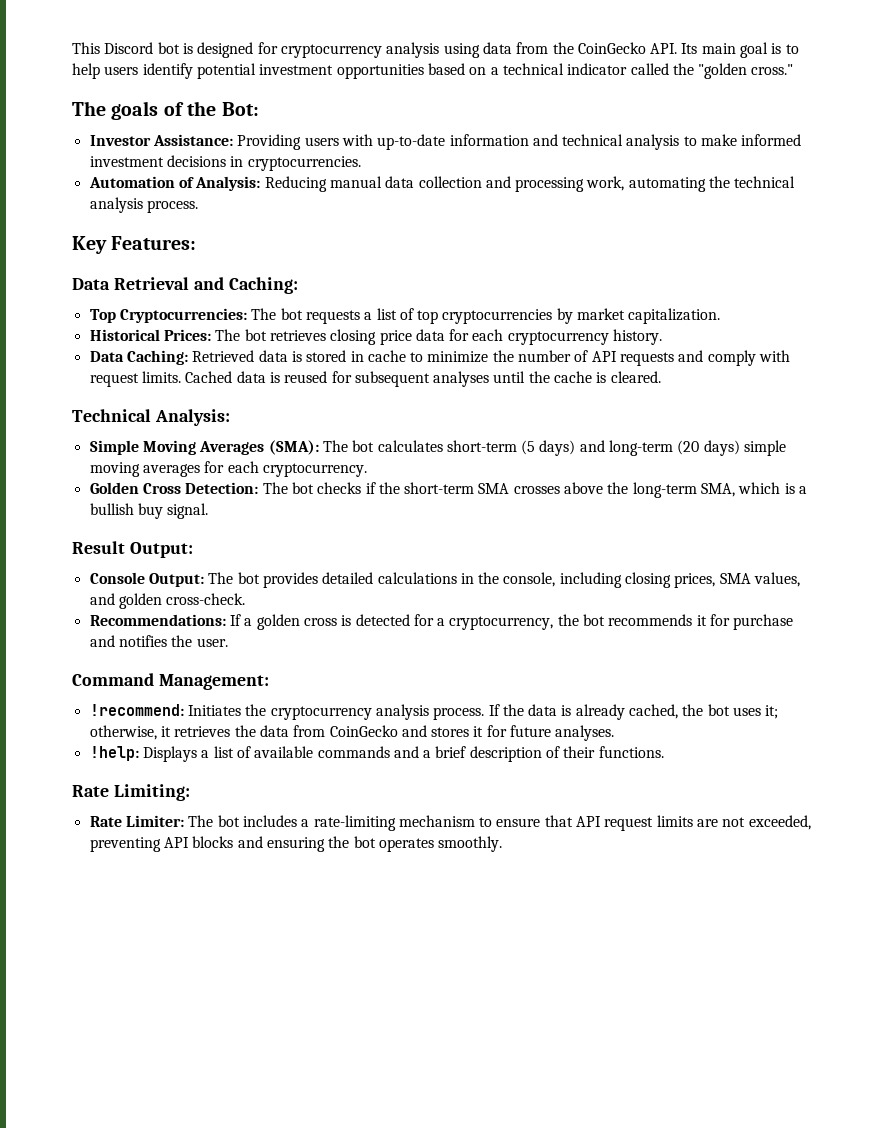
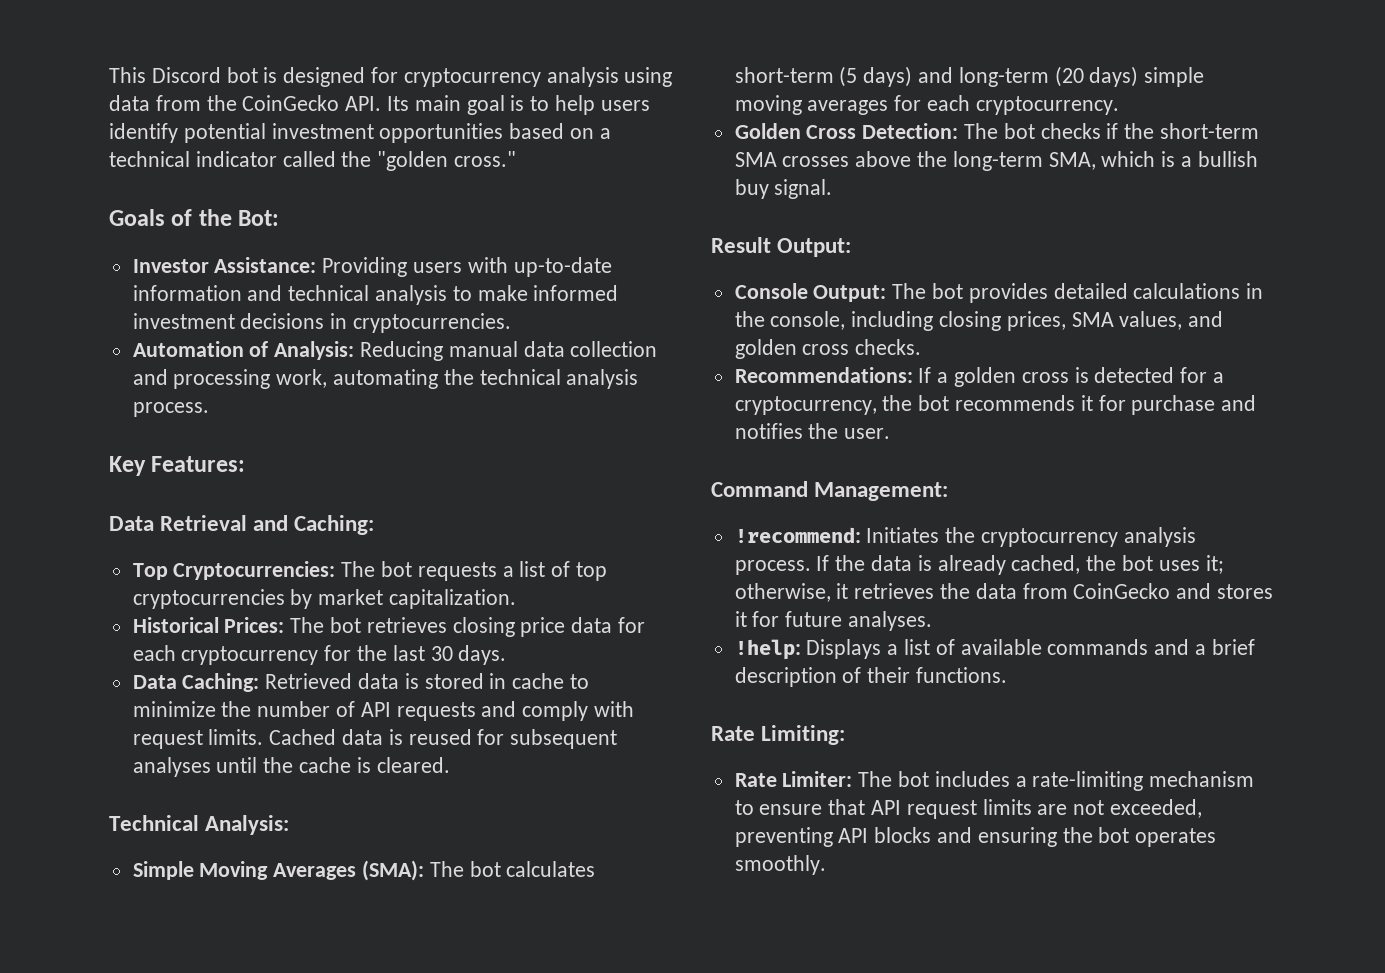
[72,101,159,120] The goals -> [109,209,165,226] Goals
[613,329,663,345] history. -> [324,645,507,665] for the last 30 days.
[166,593,246,605] cross-check. -> [802,339,922,355] cross checks.

